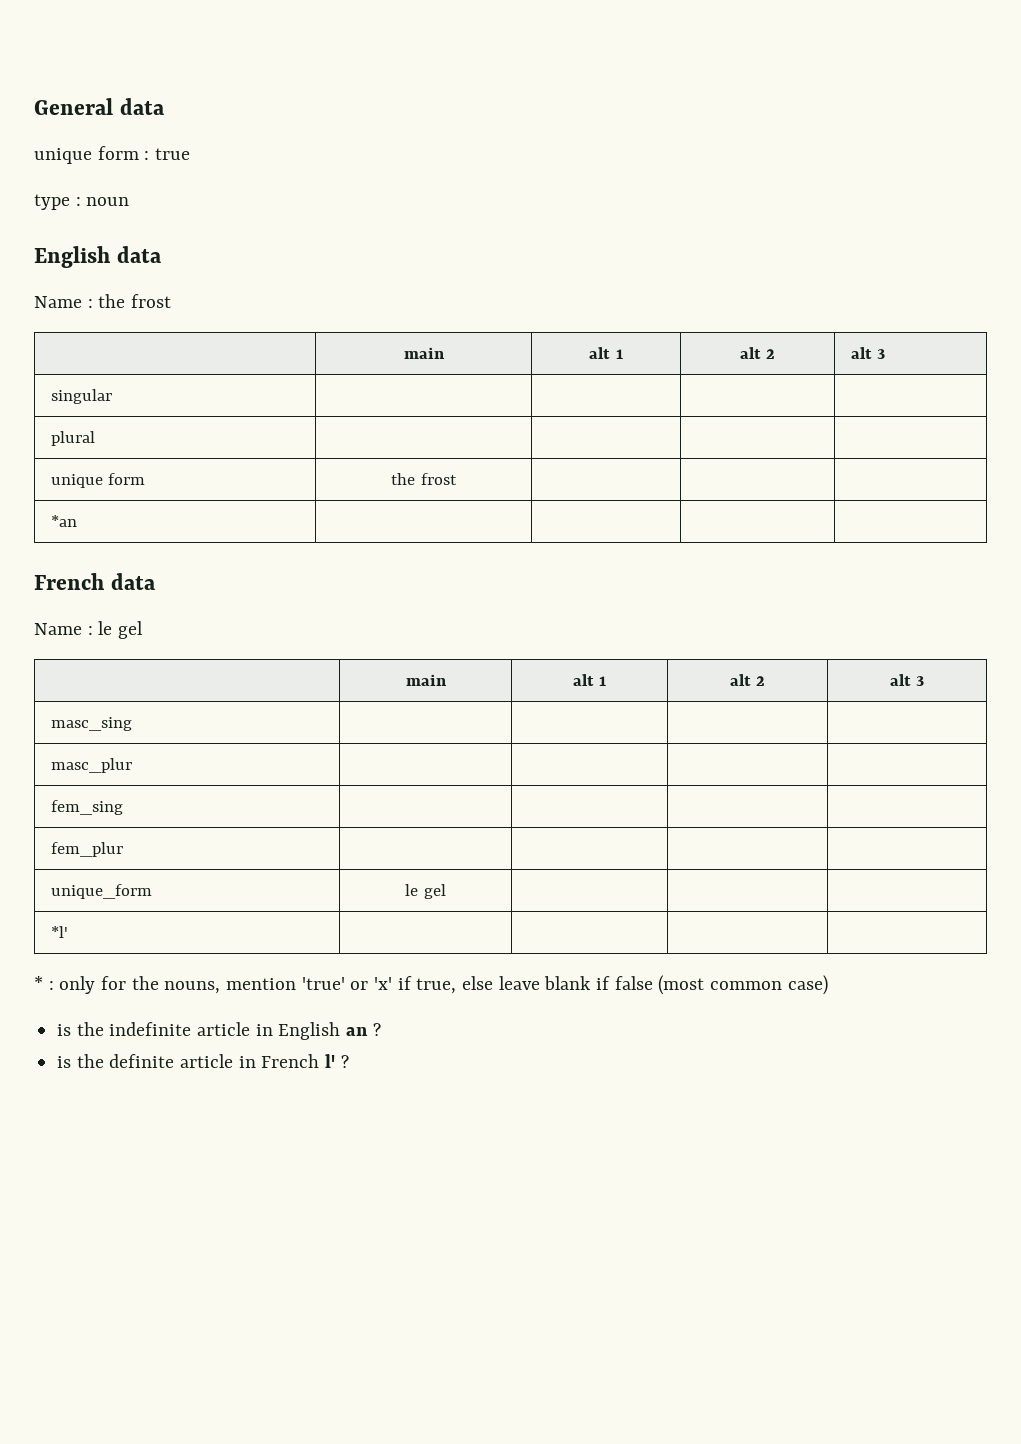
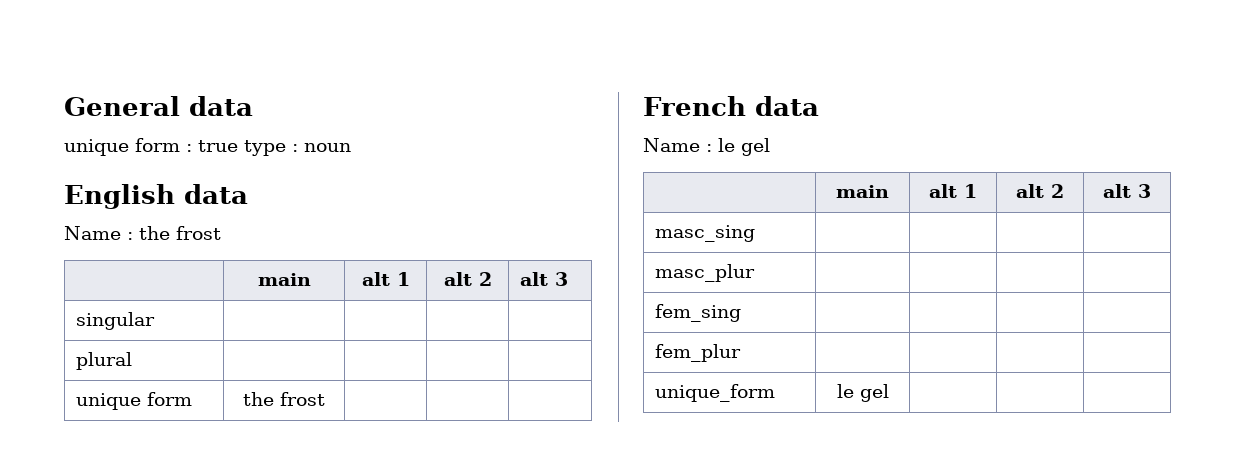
(191, 154) // -> (238, 146) none
[50,515,77,527] // *an | | | | -> (325, 399) none
[50,926,68,938] [34,975,828,995] [57,1022,381,1040] [57,1054,349,1068] // *l' | | | | // * : only for the nouns, mention 'true' or 'x' if true, else leave blank if false (most common case) // is the indefinite article in English an ? // is the definite article in French l' ? -> (889, 393) none

